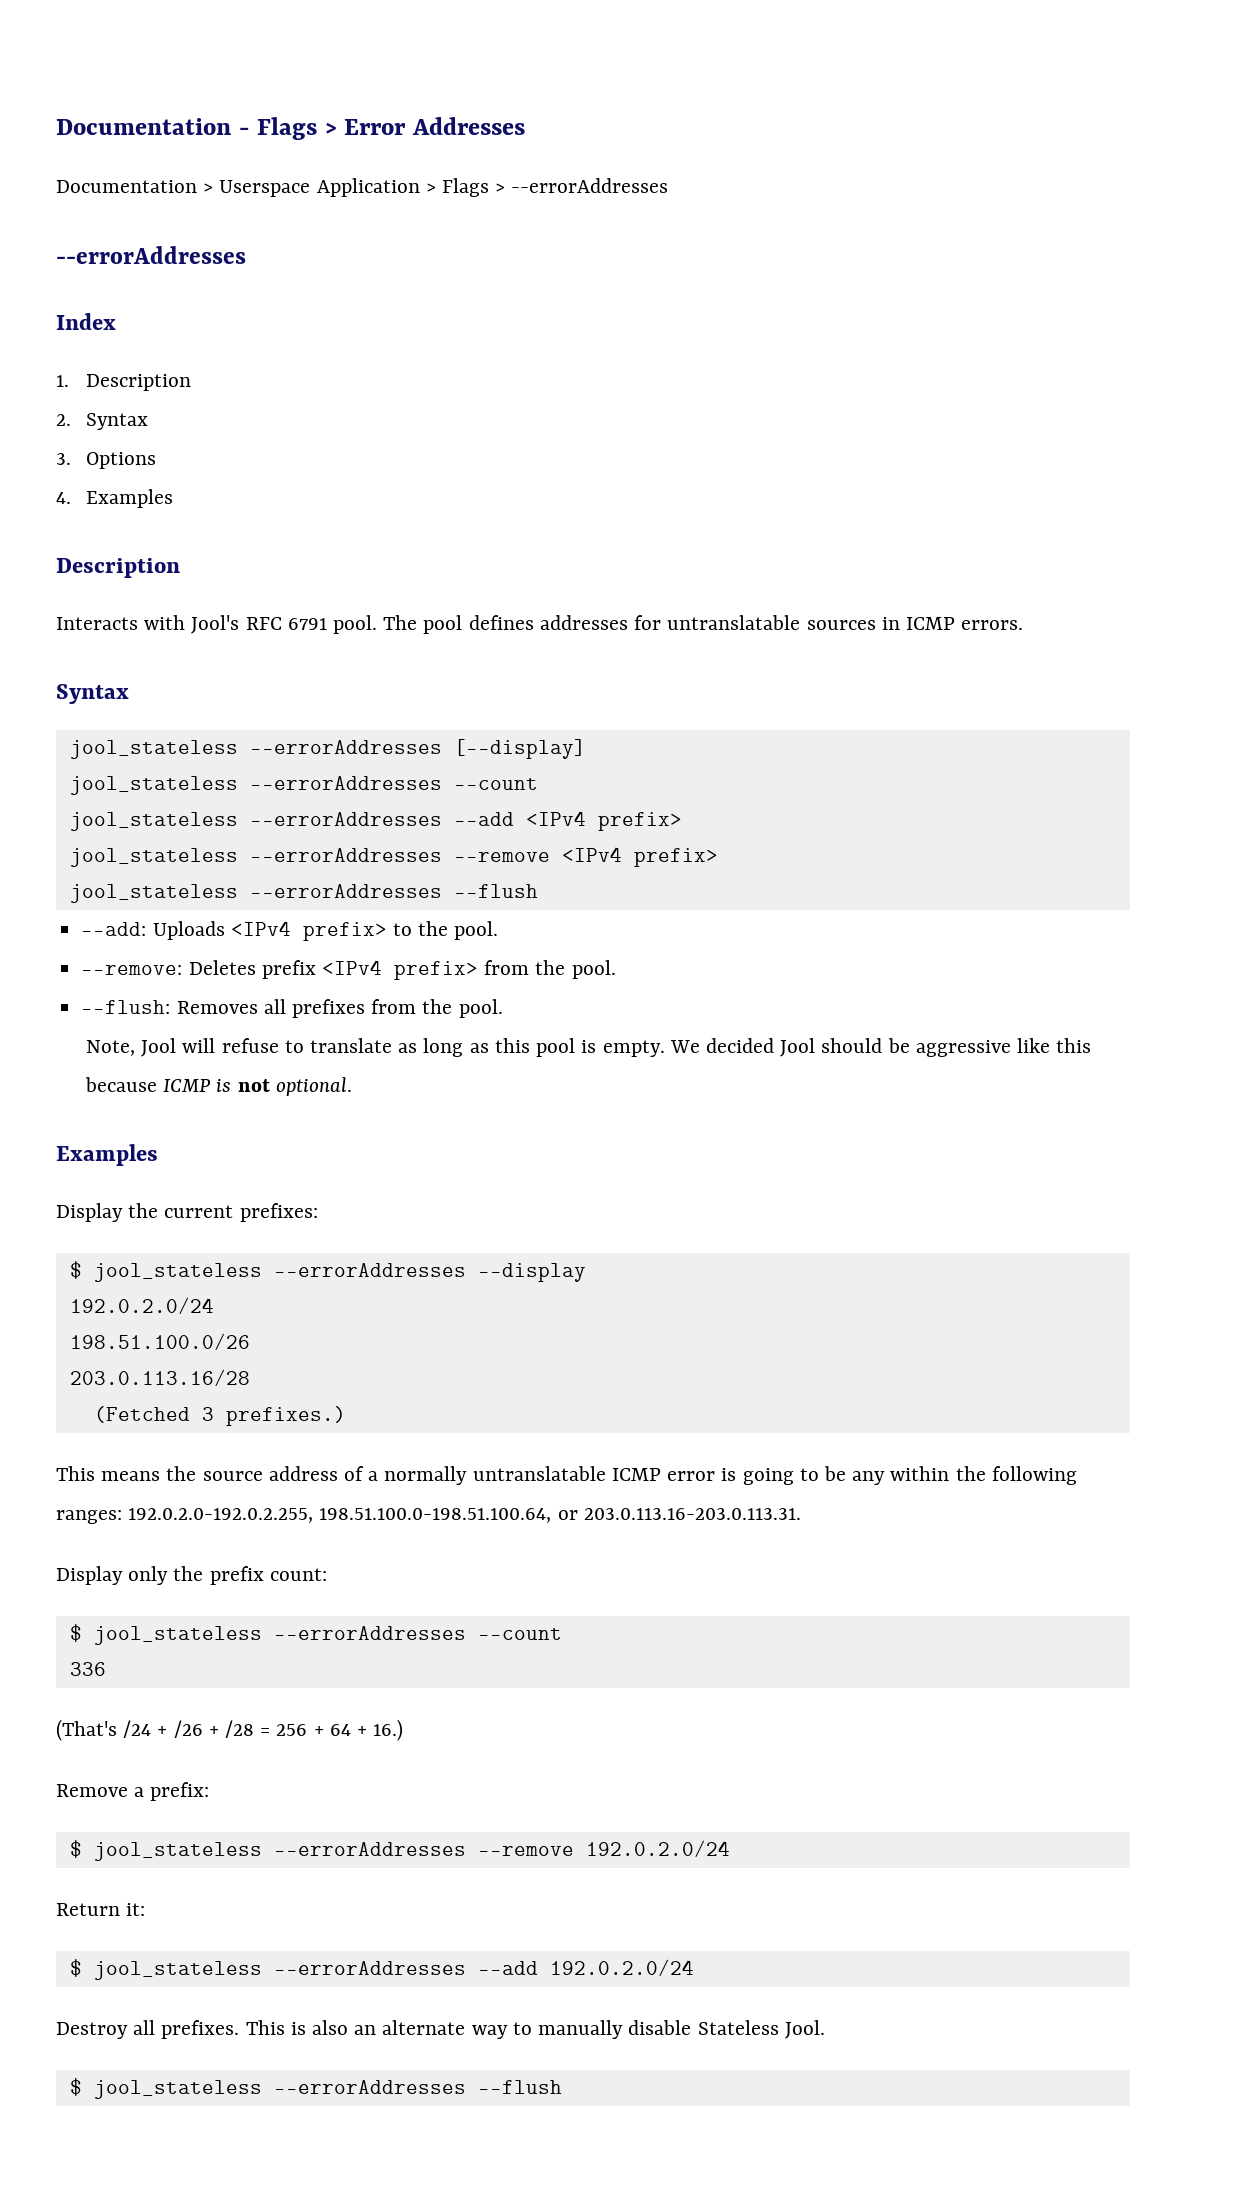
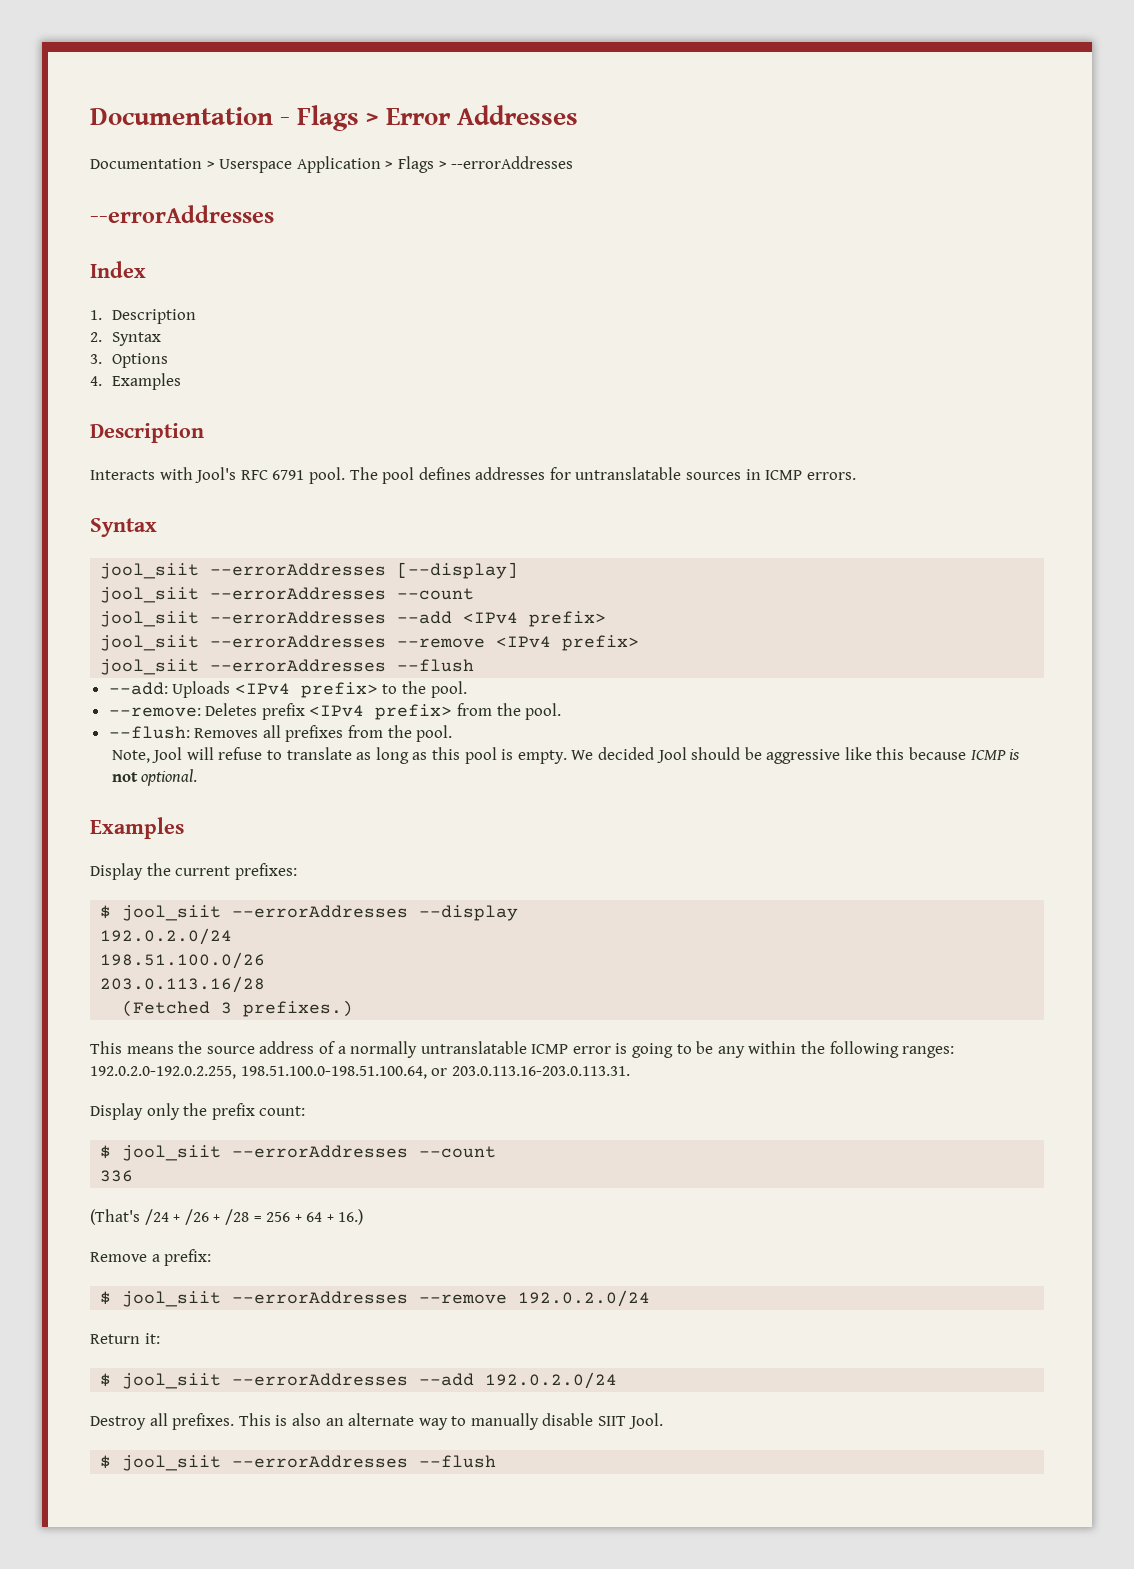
[69,740,238,759] jool_stateless -> [100,563,200,579] jool_siit
[69,776,538,795] [69,812,238,831] jool_stateless --errorAddresses --count // jool_stateless -> [100,587,475,603] [100,611,200,627] jool_siit --errorAddresses --count // jool_siit
[69,848,238,867] jool_stateless -> [100,635,200,651] jool_siit
[69,884,238,903] jool_stateless -> [100,659,200,675] jool_siit
[93,1263,262,1282] jool_stateless -> [122,905,222,921] jool_siit
[93,1626,262,1645] jool_stateless -> [122,1145,222,1161] jool_siit
[93,1842,262,1861] jool_stateless -> [122,1291,222,1307] jool_siit
[93,1961,262,1980] jool_stateless -> [122,1373,222,1389] jool_siit
[697,2020,779,2035] Stateless -> [598,1416,627,1426] SIIT
[93,2080,262,2099] jool_stateless -> [122,1455,222,1471] jool_siit

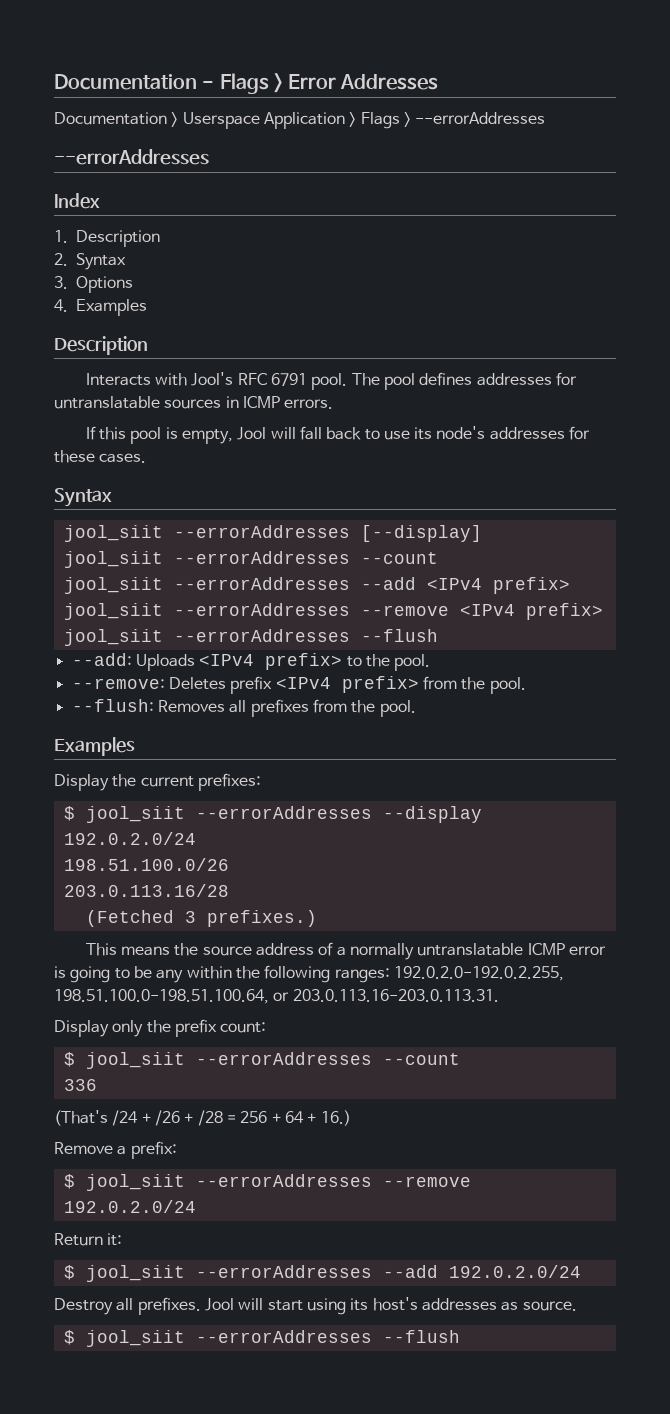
(856, 476) none -> [85,426,591,444] [54,450,147,463] // If this pool is empty, Jool will fall back to use its node's addresses for these cases.
[111,747,1021,764] [111,769,198,786] // Note, Jool will refuse to translate as long as this pool is empty. We decided Jool should be aggressive like this because ICMP is not optional. -> (416, 708) none
[238,1413,663,1430] This is also an alternate way to manually disable SIIT Jool. -> [204,1297,577,1315] Jool will start using its host's addresses as source.

